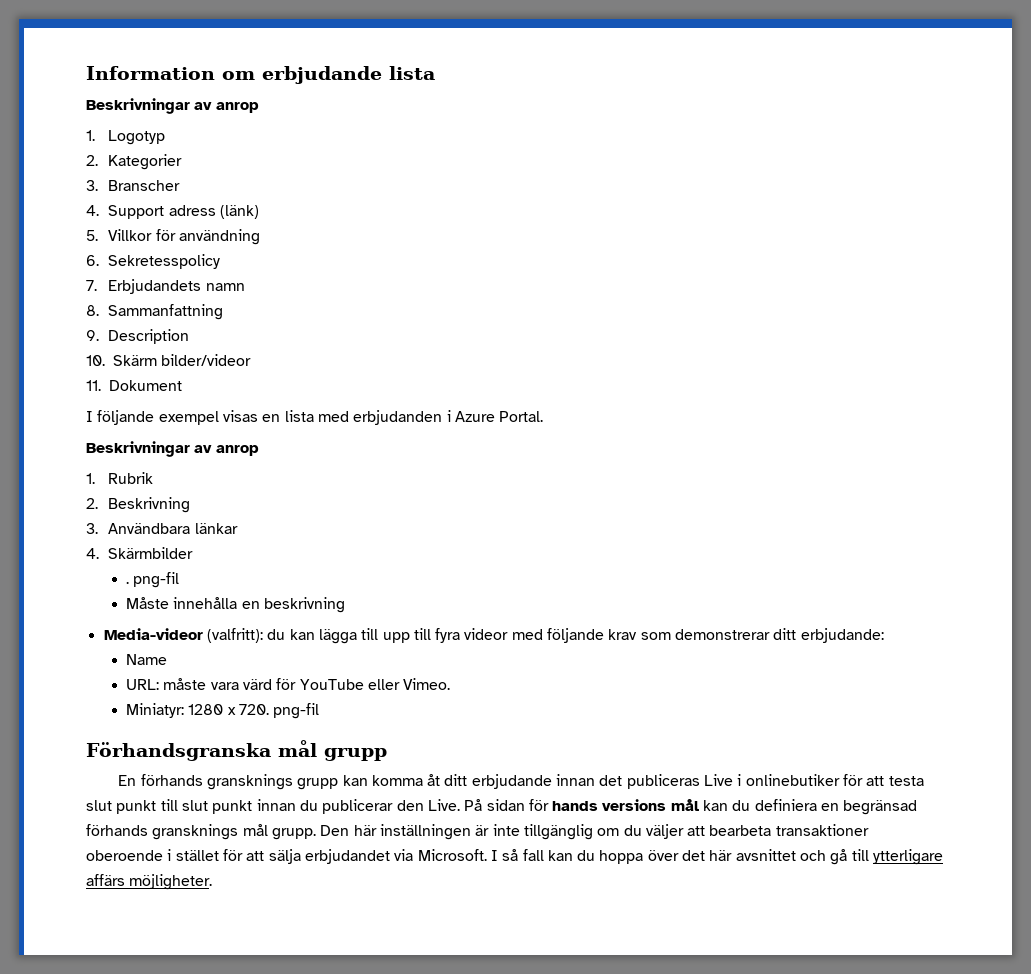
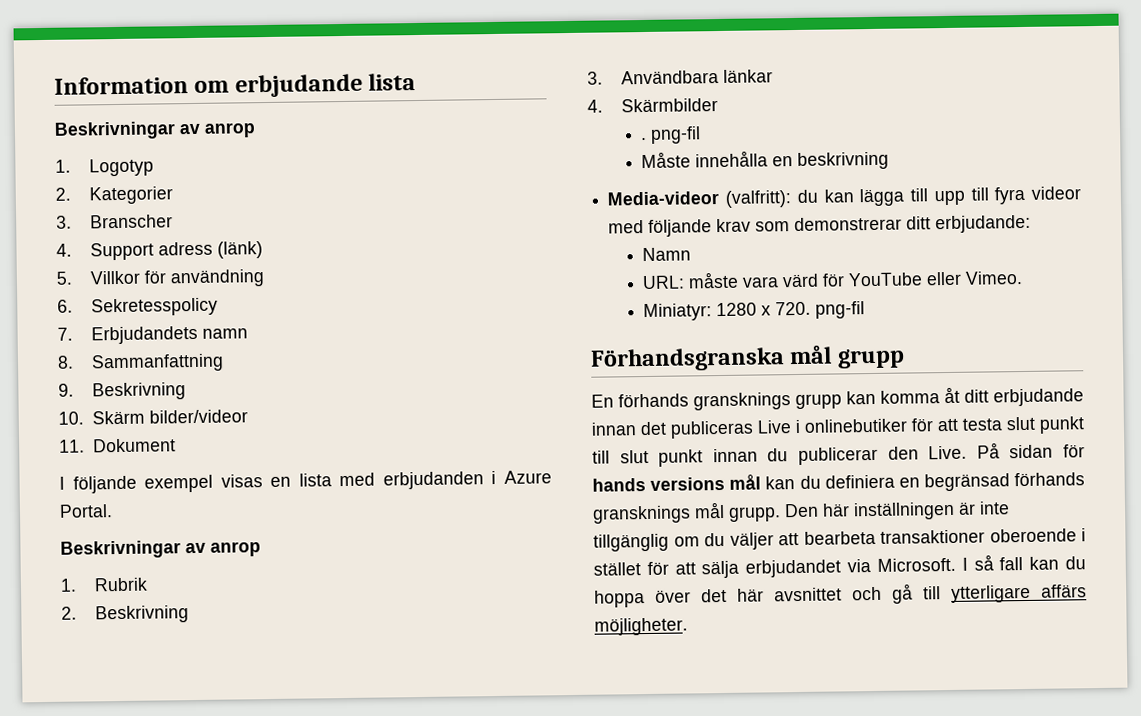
[108,329,190,344] Description -> [92,382,187,401] Beskrivning
[125,654,167,665] Name -> [642,247,692,262] Namn

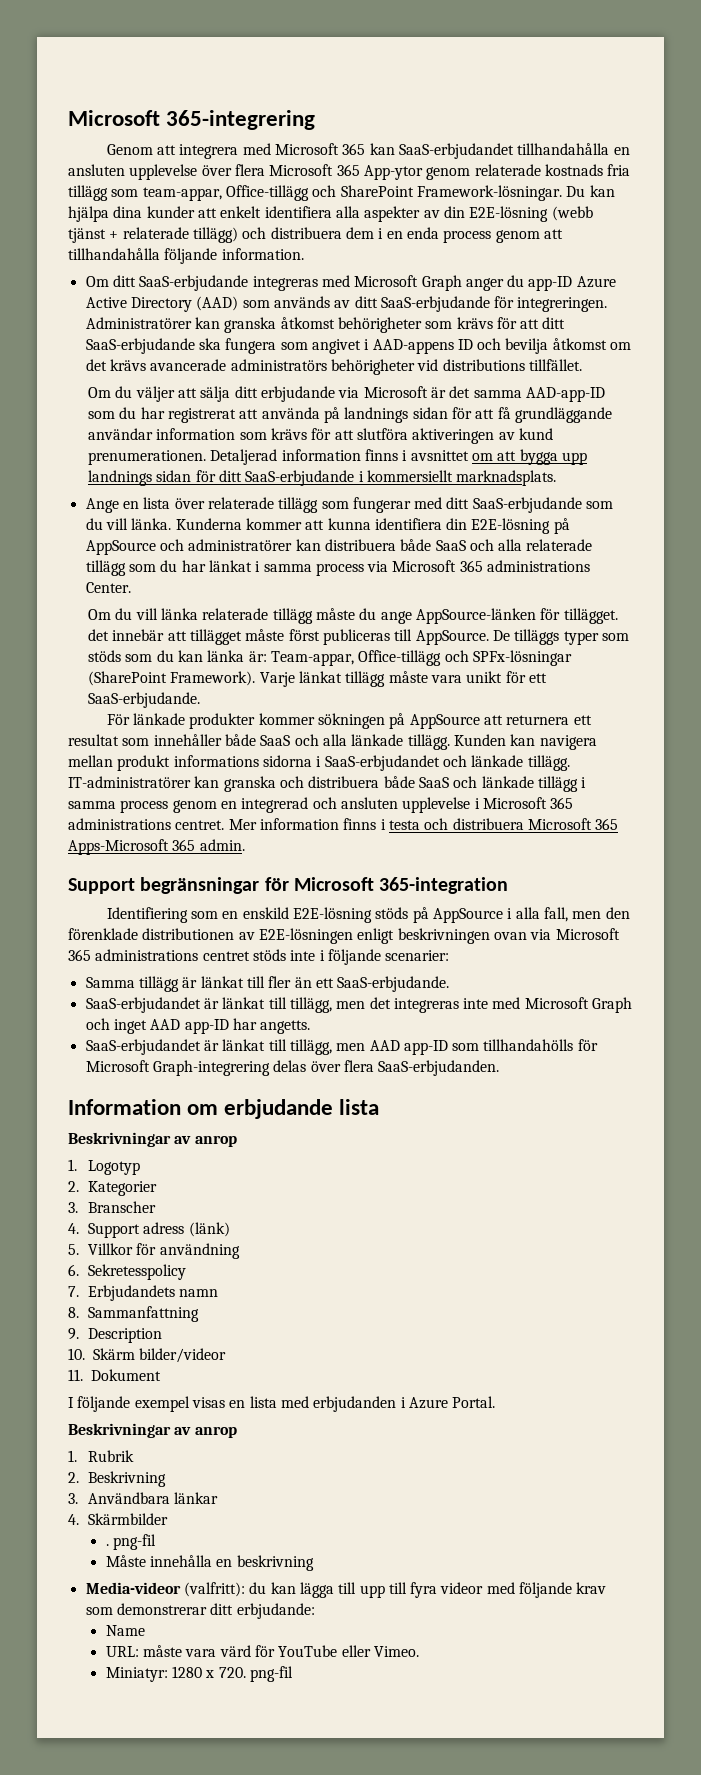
(54, 85) none -> [68,110,316,130] [106,143,630,159] [68,164,631,180] [68,185,615,201] [68,206,593,222] [68,227,563,243] [68,248,304,264] [85,275,616,291] [85,296,608,312] [85,317,566,333] [85,338,632,354] [85,359,582,375] [88,386,605,402] [88,407,612,423] [88,428,553,444] [88,449,587,465] [88,470,557,486] [85,497,614,513] [85,518,570,534] [85,539,593,555] [85,560,591,576] [85,582,131,593] [88,608,618,624] [88,629,629,645] [88,650,572,666] [88,671,547,687] [88,692,201,708] [106,713,592,729] [68,734,597,750] [68,755,570,771] [68,776,587,792] [68,797,574,813] [68,818,619,830] [68,839,245,855] [68,877,509,894] [106,907,630,923] [68,928,620,944] [68,949,450,965] [85,976,450,992] [85,997,633,1013] [85,1018,311,1034] [85,1039,598,1055] [85,1060,500,1076] Microsoft 365-integrering // Genom att integrera med Microsoft 365 kan SaaS-erbjudandet tillhandahålla en ansluten upplevelse över flera Microsoft 365 App-ytor genom relaterade kostnads fria tillägg som team-appar, Office-tillägg och SharePoint Framework-lösningar. Du kan hjälpa dina kunder att enkelt identifiera alla aspekter av din E2E-lösning (webb tjänst + relaterade tillägg) och distribuera dem i en enda process genom att tillhandahålla följande information. // Om ditt SaaS-erbjudande integreras med Microsoft Graph anger du app-ID Azure Active Directory (AAD) som används av ditt SaaS-erbjudande för integreringen. Administratörer kan granska åtkomst behörigheter som krävs för att ditt SaaS-erbjudande ska fungera som angivet i AAD-appens ID och bevilja åtkomst om det krävs avancerade administratörs behörigheter vid distributions tillfället. // Om du väljer att sälja ditt erbjudande via Microsoft är det samma AAD-app-ID som du har registrerat att använda på landnings sidan för att få grundläggande användar information som krävs för att slutföra aktiveringen av kund prenumerationen. Detaljerad information finns i avsnittet om att bygga upp landnings sidan för ditt SaaS-erbjudande i kommersiellt marknadsplats. // Ange en lista över relaterade tillägg som fungerar med ditt SaaS-erbjudande som du vill länka. Kunderna kommer att kunna identifiera din E2E-lösning på AppSource och administratörer kan distribuera både SaaS och alla relaterade tillägg som du har länkat i samma process via Microsoft 365 administrations Center. // Om du vill länka relaterade tillägg måste du ange AppSource-länken för tillägget. det innebär att tillägget måste först publiceras till AppSource. De tilläggs typer som stöds som du kan länka är: Team-appar, Office-tillägg och SPFx-lösningar (SharePoint Framework). Varje länkat tillägg måste vara unikt för ett SaaS-erbjudande. // För länkade produkter kommer sökningen på AppSource att returnera ett resultat som innehåller både SaaS och alla länkade tillägg. Kunden kan navigera mellan produkt informations sidorna i SaaS-erbjudandet och länkade tillägg. IT-administratörer kan granska och distribuera både SaaS och länkade tillägg i samma process genom en integrerad och ansluten upplevelse i Microsoft 365 administrations centret. Mer information finns i testa och distribuera Microsoft 365 Apps-Microsoft 365 admin. // Support begränsningar för Microsoft 365-integration // Identifiering som en enskild E2E-lösning stöds på AppSource i alla fall, men den förenklade distributionen av E2E-lösningen enligt beskrivningen ovan via Microsoft 365 administrations centret stöds inte i följande scenarier: // Samma tillägg är länkat till fler än ett SaaS-erbjudande. // SaaS-erbjudandet är länkat till tillägg, men det integreras inte med Microsoft Graph och inget AAD app-ID har angetts. // SaaS-erbjudandet är länkat till tillägg, men AAD app-ID som tillhandahölls för Microsoft Graph-integrering delas över flera SaaS-erbjudanden. //
[92,382,187,401] Beskrivning -> [88,1328,163,1343] Description
[642,247,692,262] Namn -> [105,1625,145,1636] Name
[590,344,905,372] [591,386,1084,411] [591,416,1085,439] [592,442,1085,467] [592,472,1085,492] [592,501,1010,524] [593,528,1086,552] [593,554,1086,579] [594,583,1087,608] [594,617,688,636] // Förhandsgranska mål grupp // En förhands gransknings grupp kan komma åt ditt erbjudande innan det publiceras Live i onlinebutiker för att testa slut punkt till slut punkt innan du publicerar den Live. På sidan för hands versions mål kan du definiera en begränsad förhands gransknings mål grupp. Den här inställningen är inte tillgänglig om du väljer att bearbeta transaktioner oberoende i stället för att sälja erbjudandet via Microsoft. I så fall kan du hoppa över det här avsnittet och gå till ytterligare affärs möjligheter. -> (293, 1674) none

